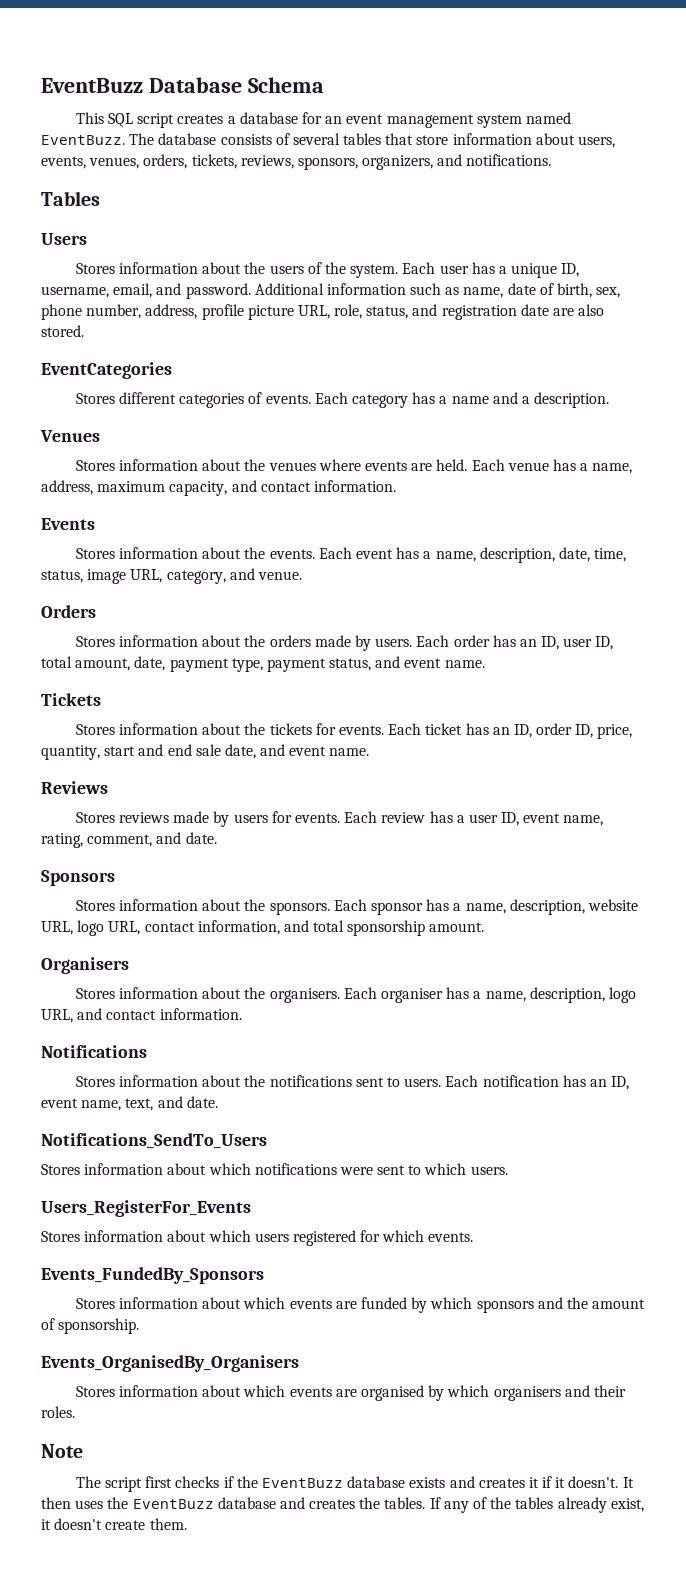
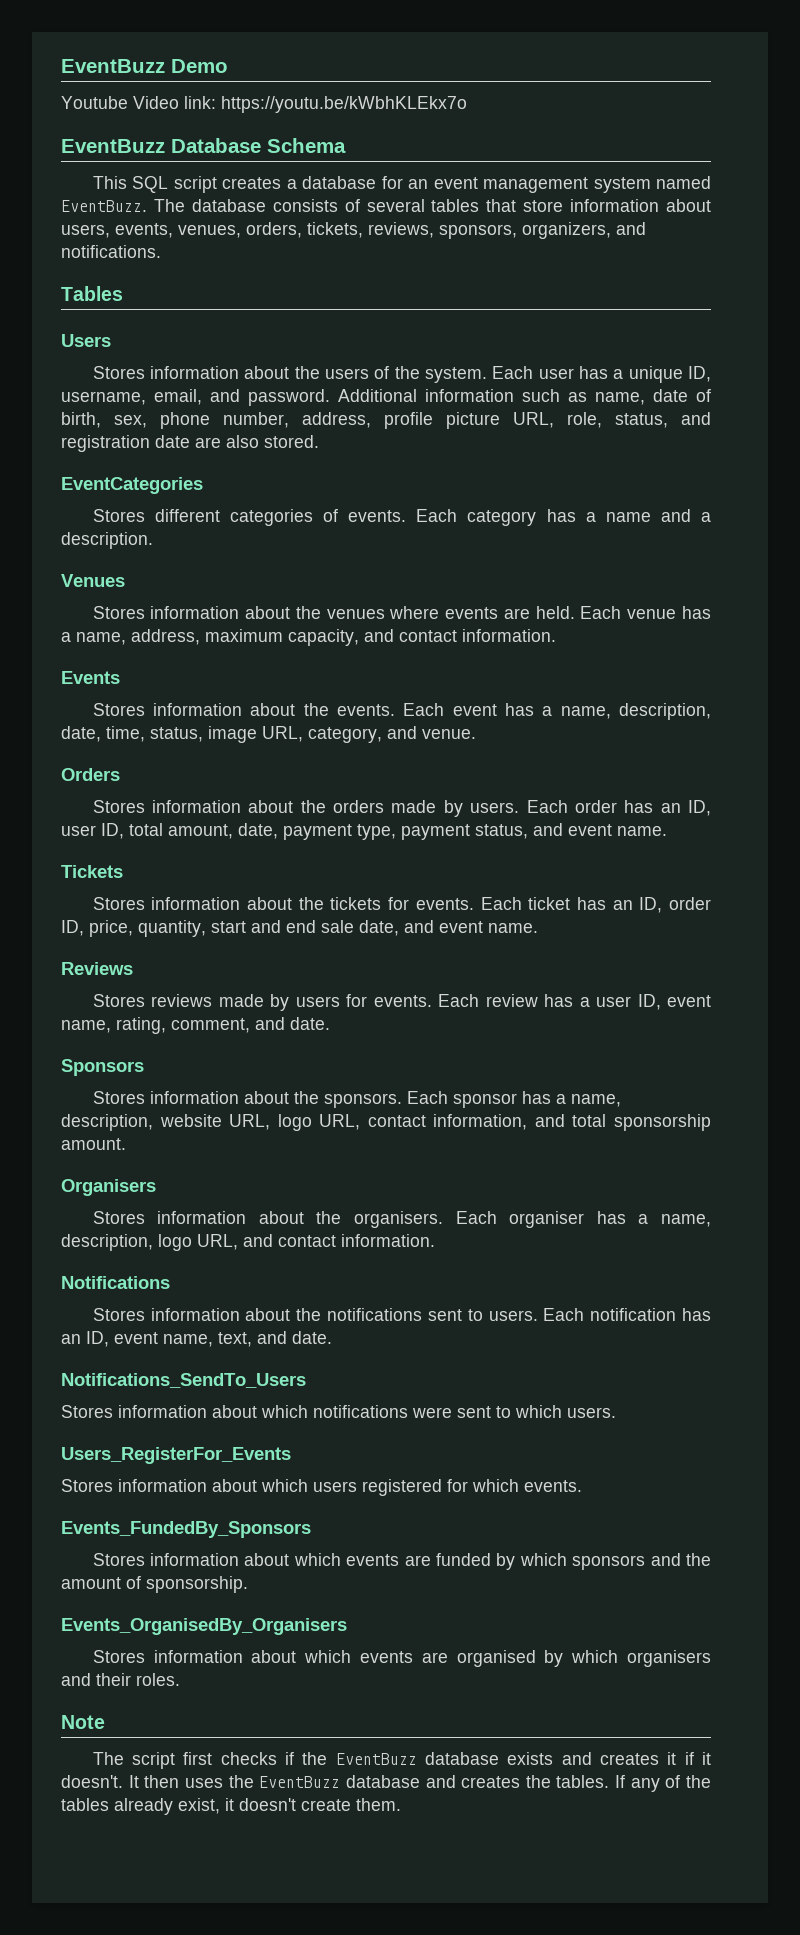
[41,78,143,93] EventBuzz -> [61,59,228,73] [61,96,467,113] [61,139,165,153] EventBuzz Demo // Youtube Video link: https://youtu.be/kWbhKLEkx7o // EventBuzz

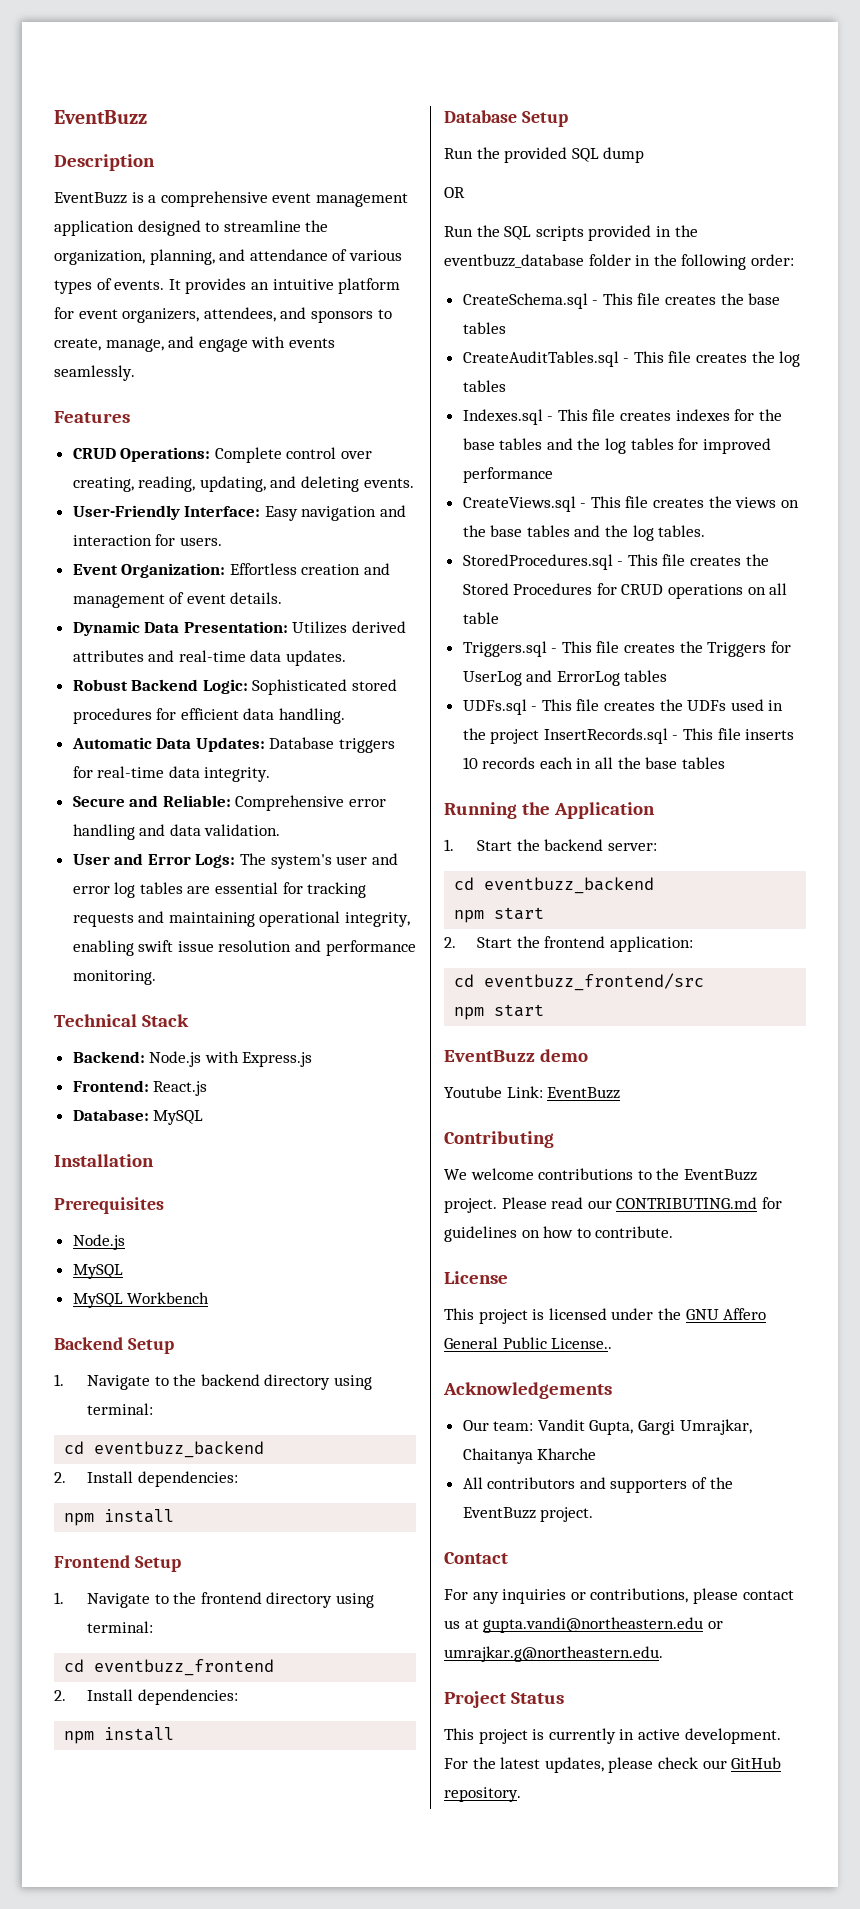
[61,59,228,73] [61,96,467,113] [61,138,346,153] [92,176,711,193] [61,199,711,212] [61,222,646,239] [61,245,161,258] [61,286,123,301] [61,334,111,347] [92,366,711,383] [61,389,711,406] [61,412,711,429] [61,435,319,452] [61,477,203,494] [92,509,711,526] [61,532,153,549] [61,574,125,587] [92,606,711,619] [61,629,556,646] [61,671,120,684] [92,703,711,720] [61,726,476,743] [61,768,120,781] [92,800,711,817] [61,823,667,840] [61,865,123,878] [92,897,712,913] [61,920,538,937] [61,962,133,975] [92,994,711,1011] [61,1017,330,1034] [61,1059,144,1076] [92,1091,621,1108] [61,1114,711,1131] [61,1138,126,1150] [61,1179,156,1196] [92,1211,711,1228] [61,1234,435,1251] [61,1276,170,1289] [92,1308,711,1321] [61,1331,332,1347] [61,1373,306,1388] [61,1405,616,1418] [61,1447,291,1464] [61,1479,582,1496] [61,1521,311,1538] [92,1553,711,1570] [61,1576,248,1593] [61,1618,347,1635] [92,1650,711,1667] [61,1673,180,1686] [61,1715,105,1729] [92,1752,711,1769] [61,1775,711,1792] [61,1798,401,1815] EventBuzz Demo // Youtube Video link: https://youtu.be/kWbhKLEkx7o // EventBuzz Database Schema // This SQL script creates a database for an event management system named EventBuzz. The database consists of several tables that store information about users, events, venues, orders, tickets, reviews, sponsors, organizers, and notifications. // Tables // Users // Stores information about the users of the system. Each user has a unique ID, username, email, and password. Additional information such as name, date of birth, sex, phone number, address, profile picture URL, role, status, and registration date are also stored. // EventCategories // Stores different categories of events. Each category has a name and a description. // Venues // Stores information about the venues where events are held. Each venue has a name, address, maximum capacity, and contact information. // Events // Stores information about the events. Each event has a name, description, date, time, status, image URL, category, and venue. // Orders // Stores information about the orders made by users. Each order has an ID, user ID, total amount, date, payment type, payment status, and event name. // Tickets // Stores information about the tickets for events. Each ticket has an ID, order ID, price, quantity, start and end sale date, and event name. // Reviews // Stores reviews made by users for events. Each review has a user ID, event name, rating, comment, and date. // Sponsors // Stores information about the sponsors. Each sponsor has a name, description, website URL, logo URL, contact information, and total sponsorship amount. // Organisers // Stores information about the organisers. Each organiser has a name, description, logo URL, and contact information. // Notifications // Stores information about the notifications sent to users. Each notification has an ID, event name, text, and date. // Notifications_SendTo_Users // Stores information about which notifications were sent to which users. // Users_RegisterFor_Events // Stores information about which users registered for which events. // Events_FundedBy_Sponsors // Stores information about which events are funded by which sponsors and the amount of sponsorship. // Events_OrganisedBy_Organisers // Stores information about which events are organised by which organisers and their roles. // Note // The script first checks if the EventBuzz database exists and creates it if it doesn't. It then uses the EventBuzz database and creates the tables. If any of the tables already exist, it doesn't create them. -> [54,110,147,124] [54,154,155,171] [54,191,408,207] [54,220,329,236] [54,249,402,265] [54,278,401,294] [54,307,392,323] [54,336,335,352] [54,365,135,381] [54,411,130,423] [72,447,373,463] [72,476,414,492] [72,505,407,521] [72,534,222,546] [72,563,391,578] [72,592,283,608] [72,621,407,636] [72,650,347,666] [72,679,398,695] [72,708,346,724] [71,737,396,753] [72,766,271,782] [72,795,387,811] [72,824,281,840] [72,853,398,869] [72,882,367,898] [72,911,411,927] [72,940,416,956] [72,970,156,985] [54,1014,189,1027] [72,1051,313,1067] [72,1080,208,1096] [72,1109,204,1125] [54,1154,154,1167] [54,1197,164,1214] [72,1234,125,1250] [72,1264,123,1279] [72,1292,210,1308] [54,1337,174,1354] [54,1374,372,1390] [86,1403,153,1415] [64,1441,265,1458] [54,1471,238,1487] [64,1509,175,1526] [54,1555,181,1572] [54,1592,374,1608] [86,1621,153,1633] [64,1659,275,1676] [54,1689,238,1705] [64,1727,175,1744] [444,110,568,127] [444,147,645,163] [444,187,465,198] [444,225,698,241] [444,254,794,270] [462,293,781,309] [462,322,506,334] [462,351,801,367] [462,380,506,392] [462,409,782,425] [462,438,771,454] [462,467,553,483] [462,496,799,512] [462,525,706,541] [462,554,769,570] [462,583,788,599] [462,612,499,624] [462,641,791,657] [462,670,668,686] [462,699,784,715] [462,728,795,744] [462,757,725,769] [444,802,655,819] [444,839,657,851] [454,877,655,894] [454,907,545,923] [444,936,693,952] [454,973,705,991] [454,1004,545,1020] [444,1049,588,1062] [444,1086,621,1099] [444,1131,554,1148] [444,1168,757,1181] [444,1197,782,1213] [444,1226,674,1242] [444,1271,508,1284] [444,1308,767,1324] [444,1337,613,1349] [443,1382,612,1399] [462,1419,752,1435] [462,1448,597,1464] [462,1477,733,1493] [462,1507,594,1522] [444,1552,508,1564] [444,1588,794,1604] [444,1617,723,1633] [444,1646,663,1662] [444,1691,564,1708] [444,1728,781,1744] [444,1757,782,1773] [444,1787,521,1802] EventBuzz // Description // EventBuzz is a comprehensive event management application designed to streamline the organization, planning, and attendance of various types of events. It provides an intuitive platform for event organizers, attendees, and sponsors to create, manage, and engage with events seamlessly. // Features // CRUD Operations: Complete control over creating, reading, updating, and deleting events. // User-Friendly Interface: Easy navigation and interaction for users. // Event Organization: Effortless creation and management of event details. // Dynamic Data Presentation: Utilizes derived attributes and real-time data updates. // Robust Backend Logic: Sophisticated stored procedures for efficient data handling. // Automatic Data Updates: Database triggers for real-time data integrity. // Secure and Reliable: Comprehensive error handling and data validation. // User and Error Logs: The system's user and error log tables are essential for tracking requests and maintaining operational integrity, enabling swift issue resolution and performance monitoring. // Technical Stack // Backend: Node.js with Express.js // Frontend: React.js // Database: MySQL // Installation // Prerequisites // Node.js // MySQL // MySQL Workbench // Backend Setup // 1. Navigate to the backend directory using terminal: // cd eventbuzz_backend // 2. Install dependencies: // npm install // Frontend Setup // 1. Navigate to the frontend directory using terminal: // cd eventbuzz_frontend // 2. Install dependencies: // npm install // Database Setup // Run the provided SQL dump // OR // Run the SQL scripts provided in the eventbuzz_database folder in the following order: // CreateSchema.sql - This file creates the base tables // CreateAuditTables.sql - This file creates the log tables // Indexes.sql - This file creates indexes for the base tables and the log tables for improved performance // CreateViews.sql - This file creates the views on the base tables and the log tables. // StoredProcedures.sql - This file creates the Stored Procedures for CRUD operations on all table // Triggers.sql - This file creates the Triggers for UserLog and ErrorLog tables // UDFs.sql - This file creates the UDFs used in the project InsertRecords.sql - This file inserts 10 records each in all the base tables // Running the Application // 1. Start the backend server: // cd eventbuzz_backend // npm start // 2. Start the frontend application: // cd eventbuzz_frontend/src // npm start // EventBuzz demo // Youtube Link: EventBuzz // Contributing // We welcome contributions to the EventBuzz project. Please read our CONTRIBUTING.md for guidelines on how to contribute. // License // This project is licensed under the GNU Affero General Public License.. // Acknowledgements // Our team: Vandit Gupta, Gargi Umrajkar, Chaitanya Kharche // All contributors and supporters of the EventBuzz project. // Contact // For any inquiries or contributions, please contact us at gupta.vandi@northeastern.edu or umrajkar.g@northeastern.edu. // Project Status // This project is currently in active development. For the latest updates, please check our GitHub repository.

